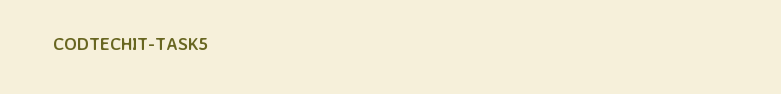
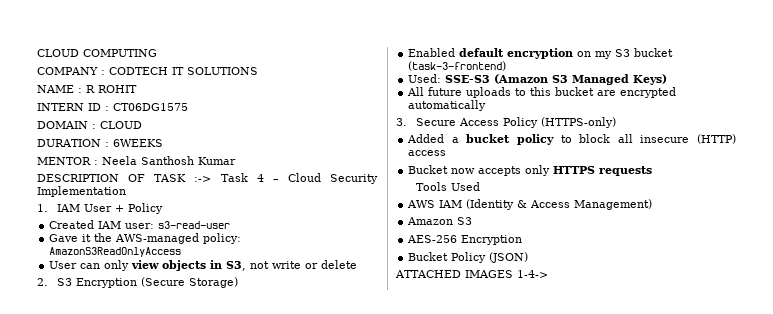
[53,38,208,50] CODTECHIT-TASK5 -> [37,49,157,57] [37,67,258,75] [37,85,137,93] [37,103,188,111] [37,121,142,129] [37,139,163,147] [37,156,236,165] [37,173,378,184] [37,186,126,197] [37,203,163,214] [49,220,231,229] [49,233,242,244] [49,247,182,257] [49,260,358,271] [37,277,238,288] [408,48,674,59] [408,61,507,71] [408,74,668,85] [407,87,677,98] [408,100,487,111] [396,117,616,128] [407,134,736,145] [408,150,447,156] [408,165,653,176] [415,182,480,191] [407,199,653,210] [407,217,473,225] [407,235,523,245] [408,252,529,263] [395,270,548,278] CLOUD COMPUTING // COMPANY : CODTECH IT SOLUTIONS // NAME : R ROHIT // INTERN ID : CT06DG1575 // DOMAIN : CLOUD // DURATION : 6WEEKS // MENTOR : Neela Santhosh Kumar // DESCRIPTION OF TASK :-> Task 4 – Cloud Security Implementation // 1. IAM User + Policy // Created IAM user: s3-read-user // Gave it the AWS-managed policy: AmazonS3ReadOnlyAccess // User can only view objects in S3, not write or delete // 2. S3 Encryption (Secure Storage) // Enabled default encryption on my S3 bucket (task-3-frontend) // Used: SSE-S3 (Amazon S3 Managed Keys) // All future uploads to this bucket are encrypted automatically // 3. Secure Access Policy (HTTPS-only) // Added a bucket policy to block all insecure (HTTP) access // Bucket now accepts only HTTPS requests // Tools Used // AWS IAM (Identity & Access Management) // Amazon S3 // AES-256 Encryption // Bucket Policy (JSON) // ATTACHED IMAGES 1-4->

